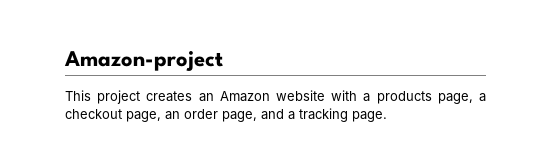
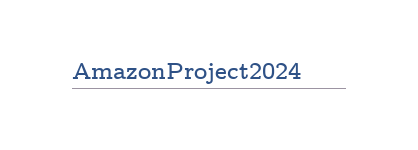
[64,51,223,71] [65,90,486,104] [65,108,387,122] Amazon-project // This project creates an Amazon website with a products page, a checkout page, an order page, and a tracking page. -> [72,62,301,84] AmazonProject2024

